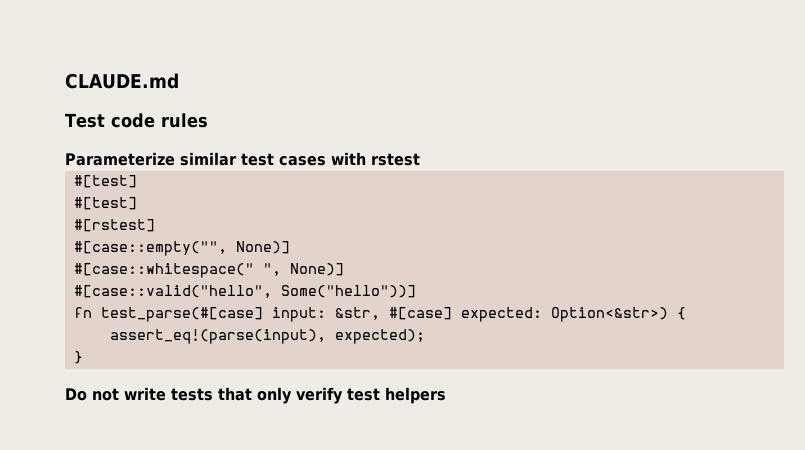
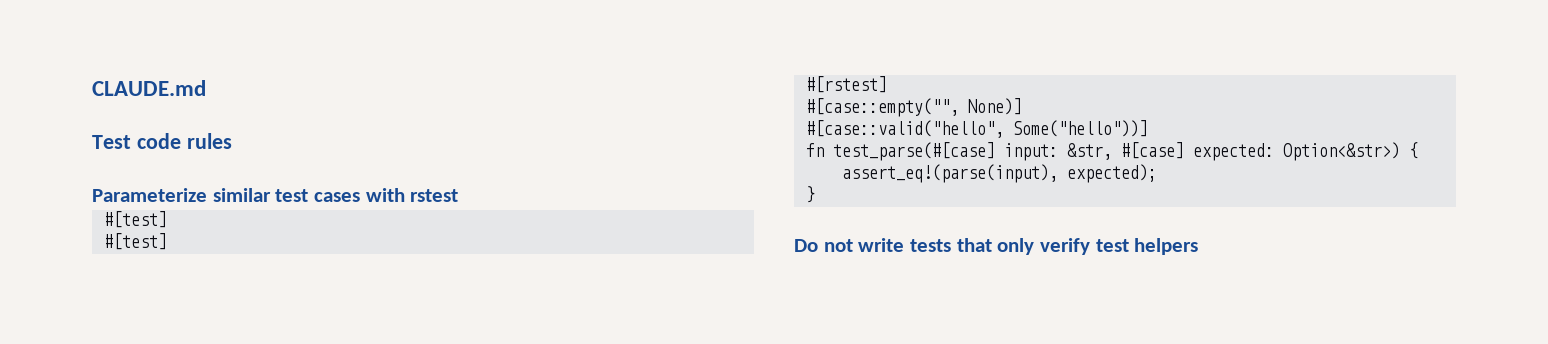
[74,263,344,278] // #[case::whitespace(" ", None)] -> (1022, 106) none

